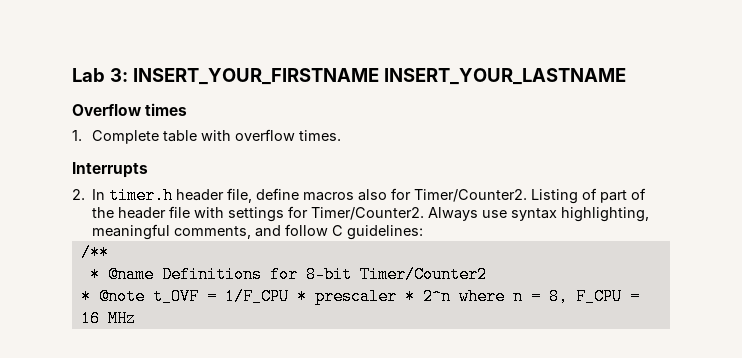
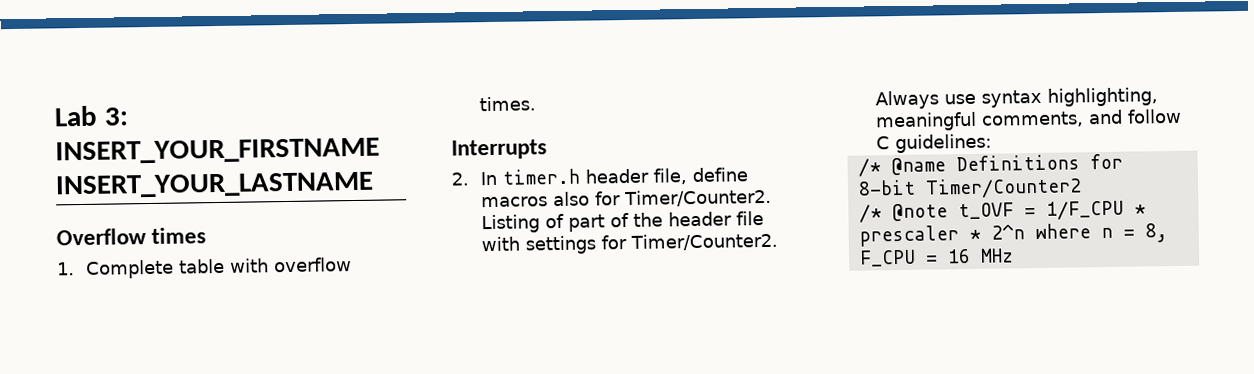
[80,244,109,261] [89,266,100,283] /** // * -> [857,158,881,177] /*
[80,288,91,305] * -> [858,204,882,223] /*

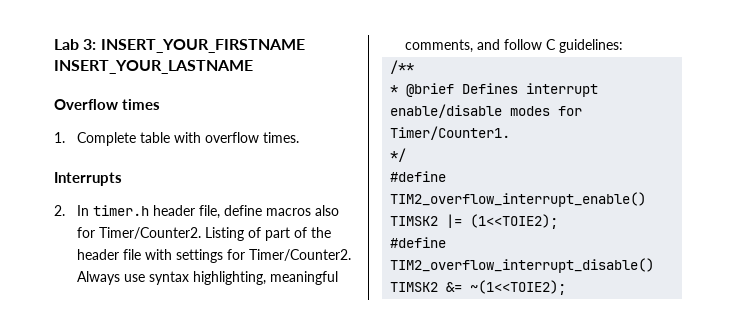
[857,153,1123,177] [857,177,1082,199] [858,200,1146,223] [858,223,1168,247] [858,248,1014,267] /* @name Definitions for 8-bit Timer/Counter2 // /* @note t_OVF = 1/F_CPU * prescaler * 2^n where n = 8, F_CPU = 16 MHz -> [390,60,415,74] [390,83,599,97] [390,104,583,118] [390,126,511,140] [390,148,407,162] [390,171,447,182] [390,192,647,207] [390,214,559,229] [390,237,447,248] [390,258,655,273] [390,280,567,295] /** // * @brief Defines interrupt enable/disable modes for Timer/Counter1. // */ // #define TIM2_overflow_interrupt_enable() TIMSK2 |= (1<<TOIE2); // #define TIM2_overflow_interrupt_disable() TIMSK2 &= ~(1<<TOIE2);

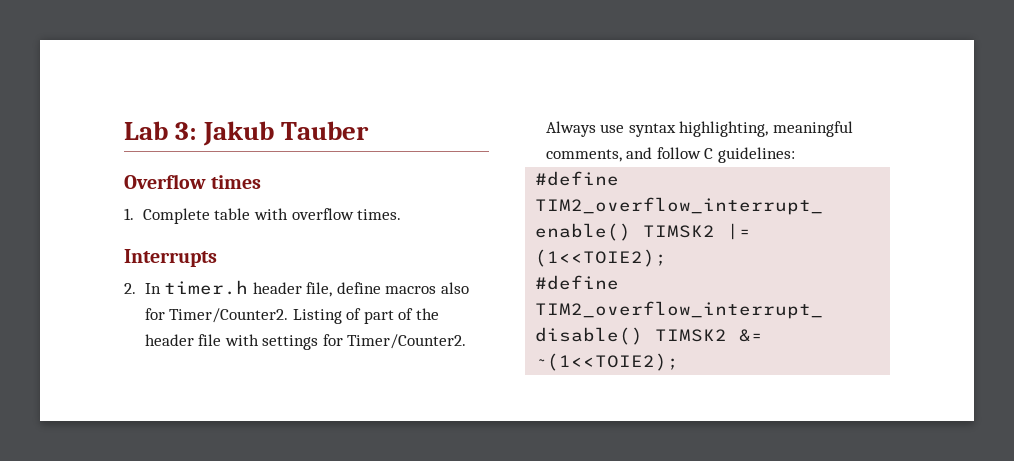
[100,39,305,53] [54,60,253,74] INSERT_YOUR_FIRSTNAME INSERT_YOUR_LASTNAME -> [203,121,370,146] Jakub Tauber
[390,60,415,74] [390,83,599,97] [390,104,583,118] [390,126,511,140] [390,148,407,162] // /** // * @brief Defines interrupt enable/disable modes for Timer/Counter1. // */ -> (795, 155) none

